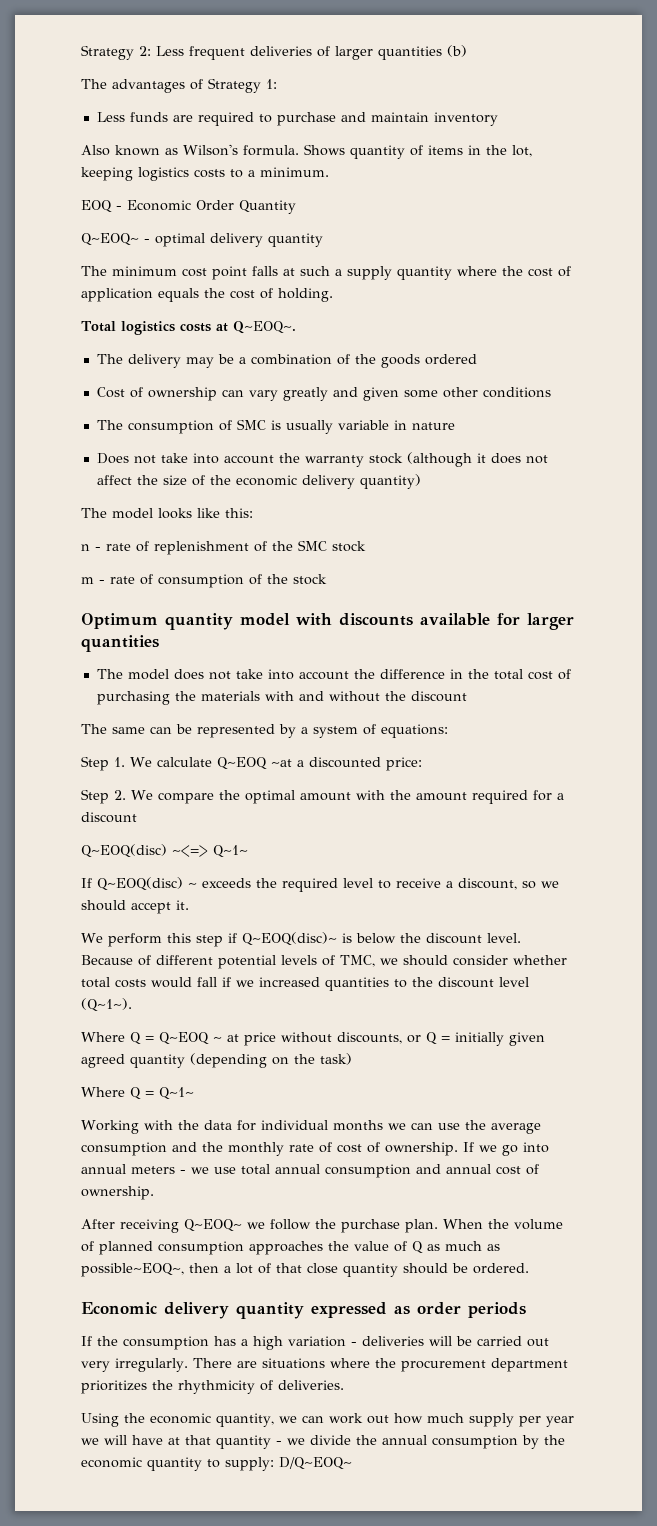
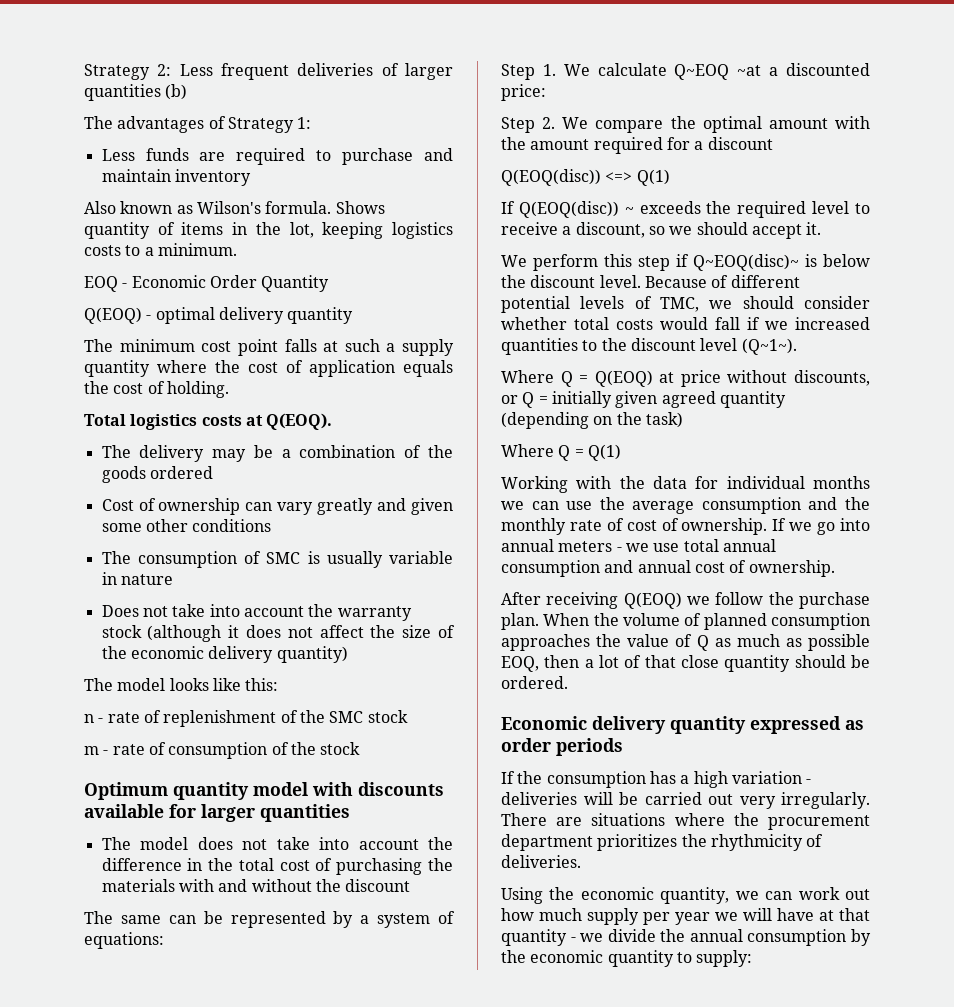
[81,233,139,246] Q~EOQ~ -> [84,307,142,324] Q(EOQ)
[232,321,296,334] Q~EOQ~. -> [266,413,333,430] Q(EOQ).
[81,844,248,858] [81,877,183,891] Q~EOQ(disc) ~<=> Q~1~ // If Q~EOQ(disc) -> [501,169,670,186] [501,201,619,218] Q(EOQ(disc)) <=> Q(1) // If Q(EOQ(disc))
[159,1032,222,1045] Q~EOQ ~ -> [594,370,653,387] Q(EOQ)
[159,1087,194,1100] Q~1~ -> [587,444,621,461] Q(1)
[184,1219,242,1232] Q~EOQ~ -> [623,592,682,609] Q(EOQ)
[81,1263,184,1277] possible~EOQ~, -> [808,634,870,651] [501,656,539,672] possible EOQ,
[279,1457,352,1470] D/Q~EOQ~ -> (753, 958) none

